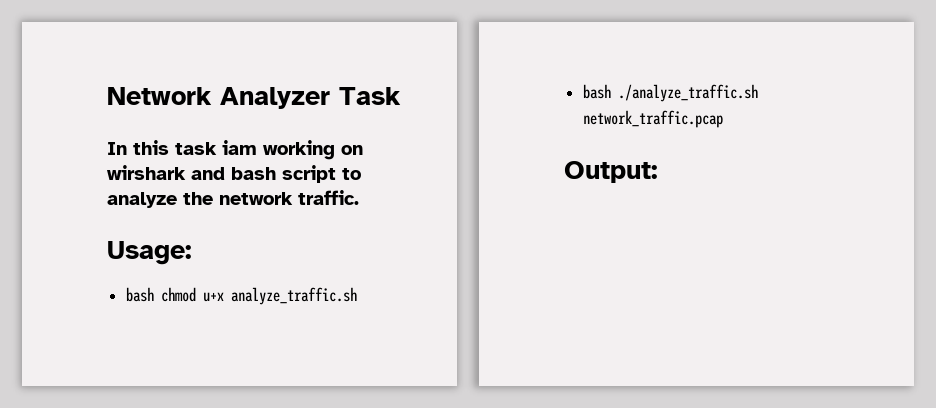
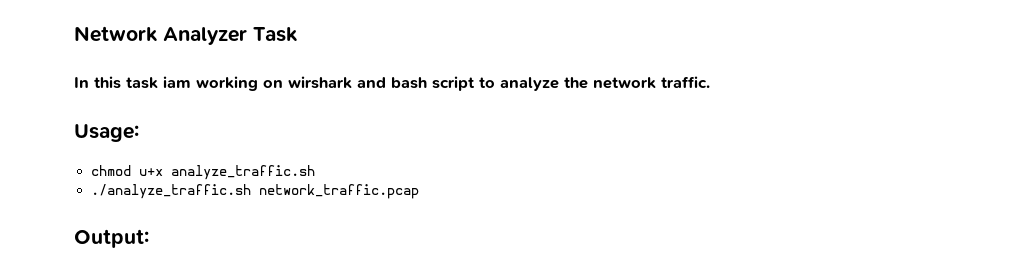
[125,287,154,302] bash -> (139, 133) none
[582,84,611,99] bash -> (316, 172) none

